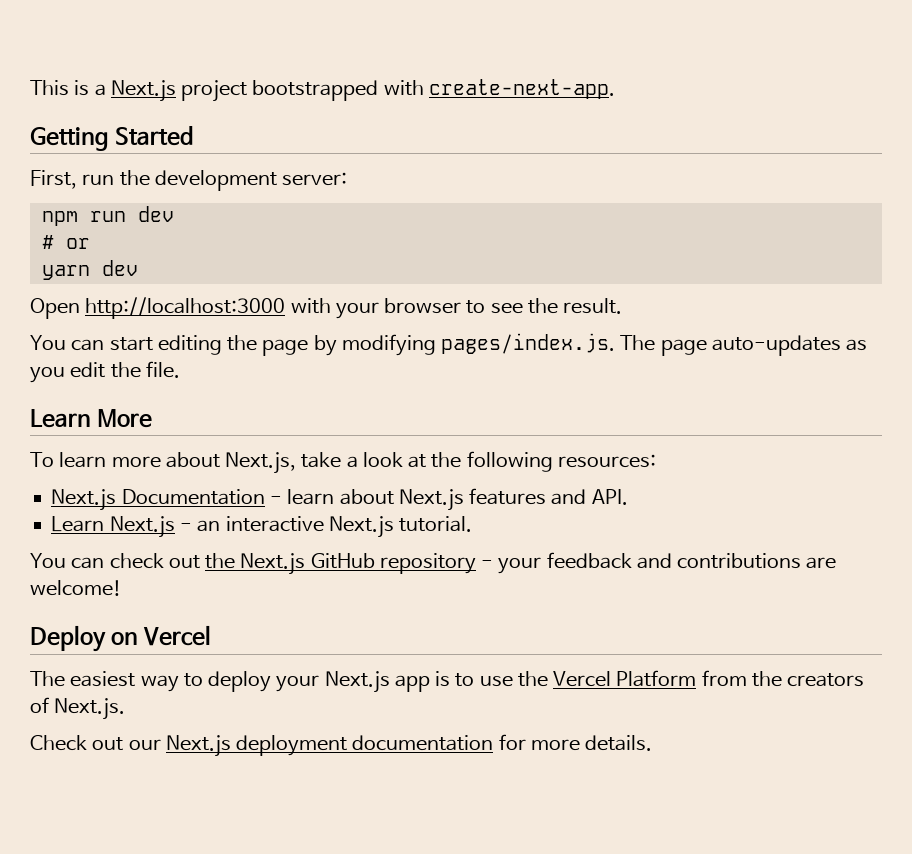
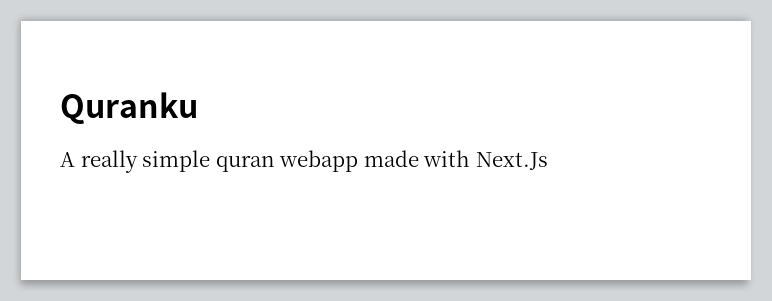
[30,79,615,102] [30,126,195,151] [30,170,348,191] [41,206,174,226] [41,235,90,249] [41,260,138,280] [30,297,623,319] [30,333,868,356] [30,361,180,383] [30,409,153,428] [30,451,656,474] [51,488,628,511] [51,516,473,538] [30,552,837,575] [30,580,122,596] [30,625,212,652] [30,670,865,693] [30,697,126,720] [30,734,653,757] This is a Next.js project bootstrapped with create-next-app. // Getting Started // First, run the development server: // npm run dev // # or // yarn dev // Open http://localhost:3000 with your browser to see the result. // You can start editing the page by modifying pages/index.js. The page auto-updates as you edit the file. // Learn More // To learn more about Next.js, take a look at the following resources: // Next.js Documentation - learn about Next.js features and API. // Learn Next.js - an interactive Next.js tutorial. // You can check out the Next.js GitHub repository - your feedback and contributions are welcome! // Deploy on Vercel // The easiest way to deploy your Next.js app is to use the Vercel Platform from the creators of Next.js. // Check out our Next.js deployment documentation for more details. -> [60,92,198,124] [60,150,548,173] Quranku // A really simple quran webapp made with Next.Js

